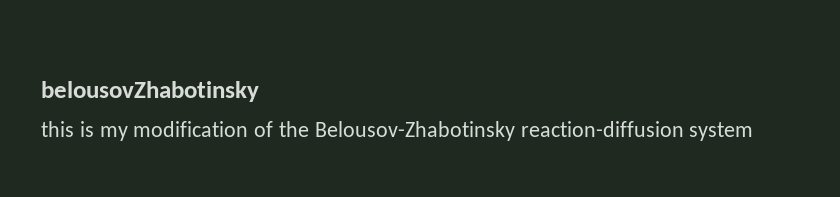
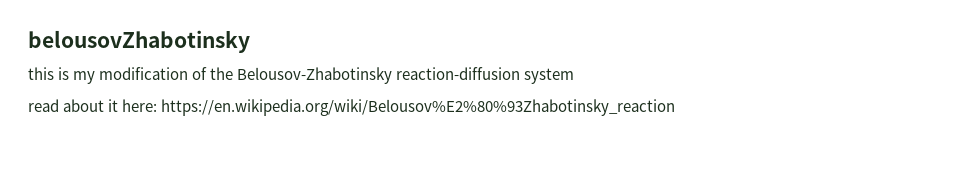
(754, 131) none -> [28,99,676,116] // read about it here: https://en.wikipedia.org/wiki/Belousov%E2%80%93Zhabotinsky_reaction

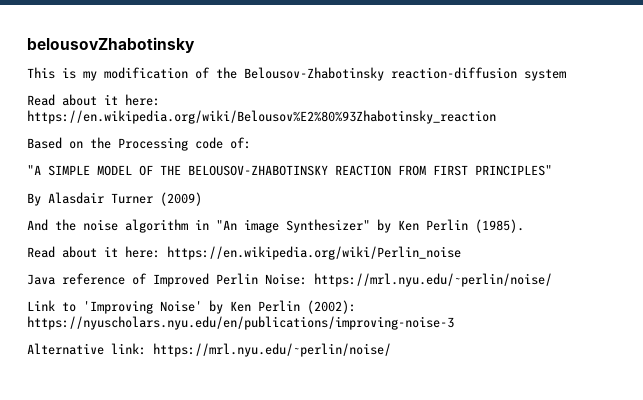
[28,67,54,80] this -> [27,67,55,79] This
[28,99,59,112] read -> [27,94,55,106] Read
(676, 107) none -> [27,137,251,151] [27,165,552,176] [27,192,202,206] [27,219,524,233] [27,246,461,260] [27,273,552,287] [27,300,356,314] [27,316,454,330] [27,343,391,357] // Based on the Processing code of: // "A SIMPLE MODEL OF THE BELOUSOV-ZHABOTINSKY REACTION FROM FIRST PRINCIPLES" // By Alasdair Turner (2009) // And the noise algorithm in "An image Synthesizer" by Ken Perlin (1985). // Read about it here: https://en.wikipedia.org/wiki/Perlin_noise // Java reference of Improved Perlin Noise: https://mrl.nyu.edu/~perlin/noise/ // Link to 'Improving Noise' by Ken Perlin (2002): https://nyuscholars.nyu.edu/en/publications/improving-noise-3 // Alternative link: https://mrl.nyu.edu/~perlin/noise/

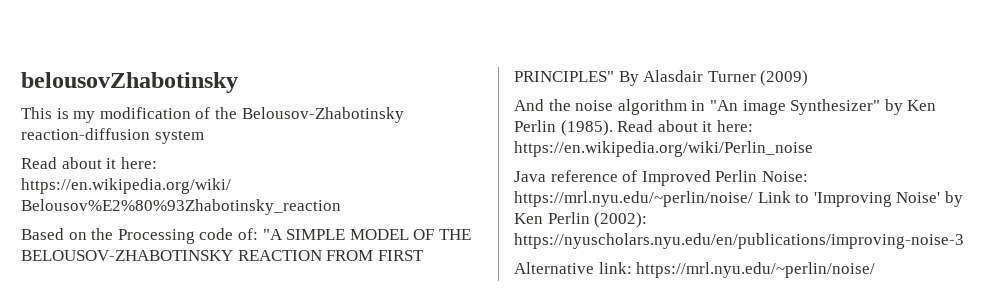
(251, 143) // -> (258, 234) none
(552, 170) // -> (614, 76) none
(524, 226) // -> (613, 128) none
(552, 280) // -> (753, 199) none

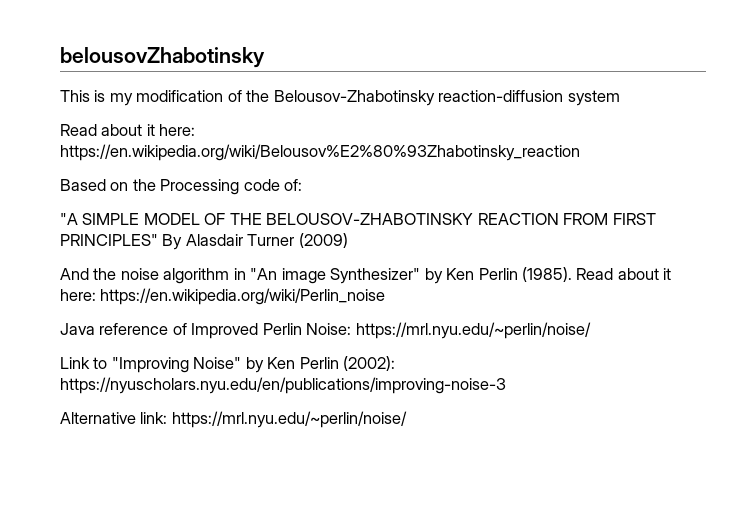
(258, 234) none -> (303, 185) //
(753, 199) none -> (591, 330) //
[813,192,941,207] 'Improving Noise' -> [111,357,242,373] "Improving Noise"

